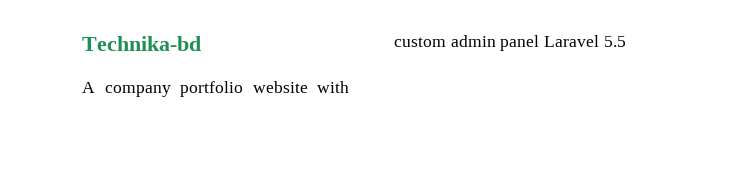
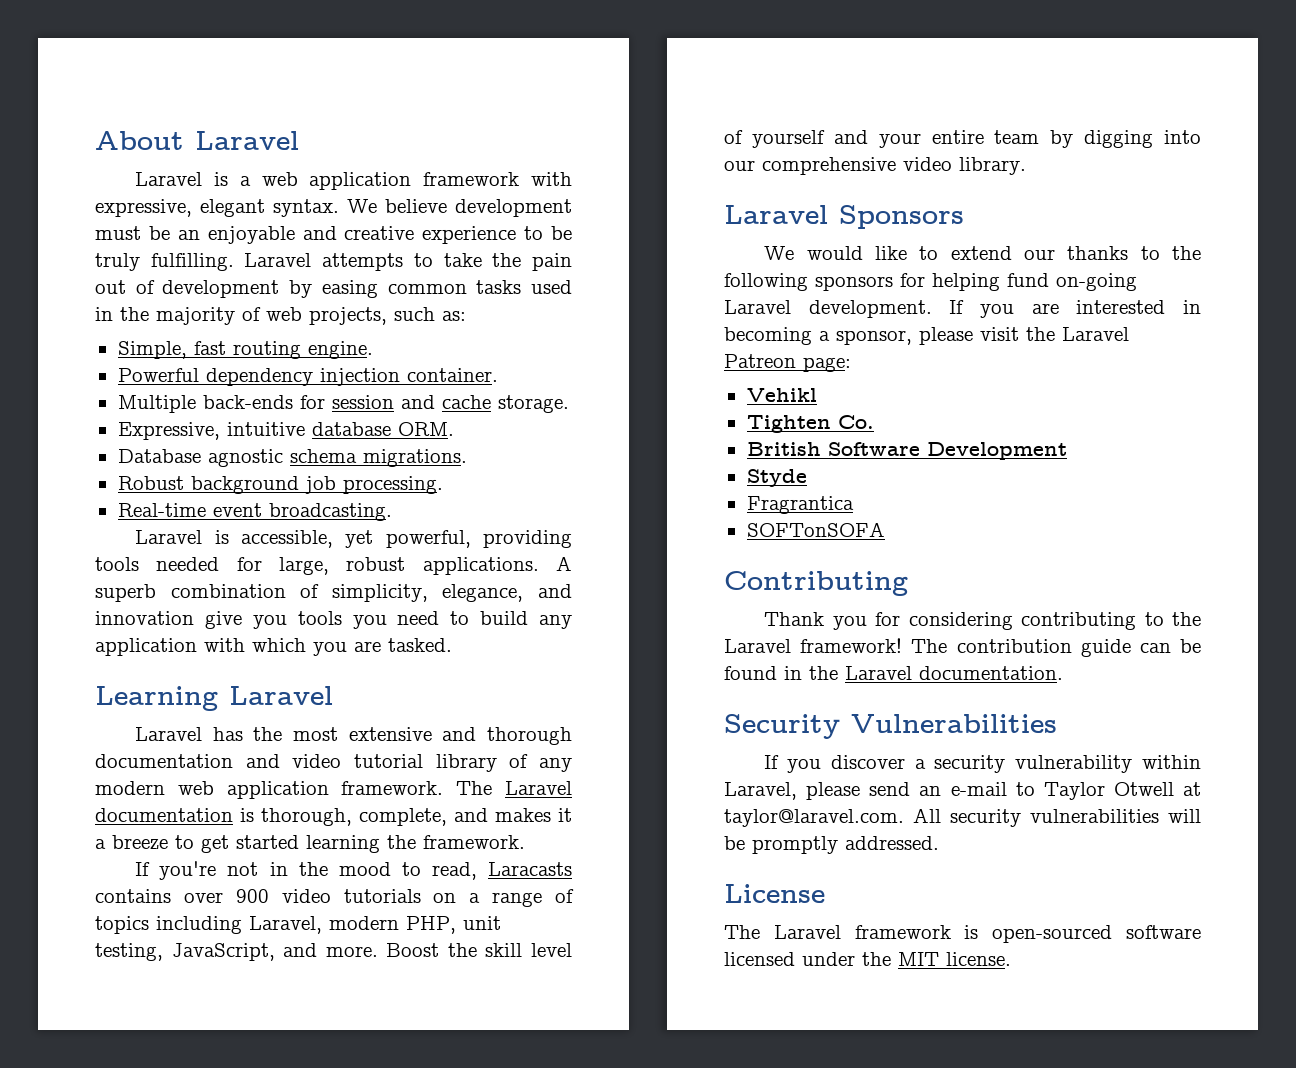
[82,36,201,51] [82,81,349,97] [394,35,626,51] Technika-bd // A company portfolio website with custom admin panel Laravel 5.5 -> [95,131,299,150] [135,172,572,190] [95,199,572,217] [95,226,572,244] [95,253,572,271] [95,280,572,298] [95,307,466,325] [117,341,373,359] [117,368,498,386] [117,395,569,413] [117,422,454,440] [117,449,467,467] [117,476,443,494] [117,503,392,521] [135,530,572,548] [95,556,572,575] [95,584,572,602] [95,611,572,629] [95,638,452,656] [95,686,333,711] [135,727,572,745] [95,754,572,772] [95,781,572,799] [95,808,572,826] [95,835,525,853] [135,861,572,880] [95,889,574,907] [95,916,501,934] [95,943,572,961] [724,130,1201,148] [724,157,1026,175] [724,205,964,229] [764,246,1201,260] [724,273,1137,291] [724,300,1201,318] [724,327,1129,345] [724,354,851,372] [746,388,817,402] [746,415,874,433] [746,442,1067,460] [746,469,807,487] [746,496,854,514] [746,522,885,537] [724,571,908,596] [764,612,1201,630] [724,638,1201,657] [724,666,1063,680] [724,714,1057,739] [764,755,1201,773] [724,782,1201,800] [724,808,1201,827] [724,836,939,854] [724,884,825,903] [724,925,1201,943] [724,952,1011,966] About Laravel // Laravel is a web application framework with expressive, elegant syntax. We believe development must be an enjoyable and creative experience to be truly fulfilling. Laravel attempts to take the pain out of development by easing common tasks used in the majority of web projects, such as: // Simple, fast routing engine. // Powerful dependency injection container. // Multiple back-ends for session and cache storage. // Expressive, intuitive database ORM. // Database agnostic schema migrations. // Robust background job processing. // Real-time event broadcasting. // Laravel is accessible, yet powerful, providing tools needed for large, robust applications. A superb combination of simplicity, elegance, and innovation give you tools you need to build any application with which you are tasked. // Learning Laravel // Laravel has the most extensive and thorough documentation and video tutorial library of any modern web application framework. The Laravel documentation is thorough, complete, and makes it a breeze to get started learning the framework. // If you're not in the mood to read, Laracasts contains over 900 video tutorials on a range of topics including Laravel, modern PHP, unit testing, JavaScript, and more. Boost the skill level of yourself and your entire team by digging into our comprehensive video library. // Laravel Sponsors // We would like to extend our thanks to the following sponsors for helping fund on-going Laravel development. If you are interested in becoming a sponsor, please visit the Laravel Patreon page: // Vehikl // Tighten Co. // British Software Development // Styde // Fragrantica // SOFTonSOFA // Contributing // Thank you for considering contributing to the Laravel framework! The contribution guide can be found in the Laravel documentation. // Security Vulnerabilities // If you discover a security vulnerability within Laravel, please send an e-mail to Taylor Otwell at taylor@laravel.com. All security vulnerabilities will be promptly addressed. // License // The Laravel framework is open-sourced software licensed under the MIT license.

